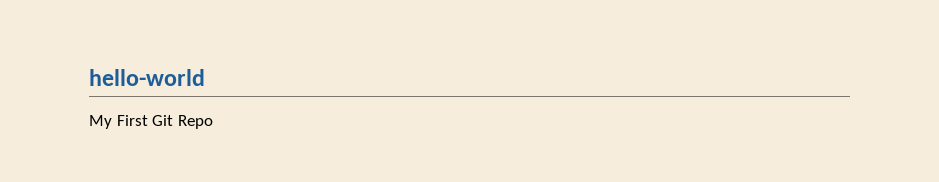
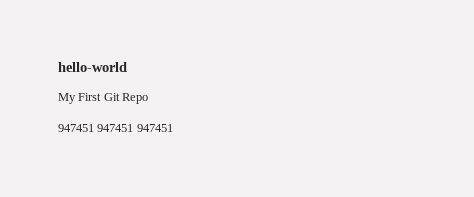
(213, 122) none -> [58,124,173,132] // 947451 947451 947451

